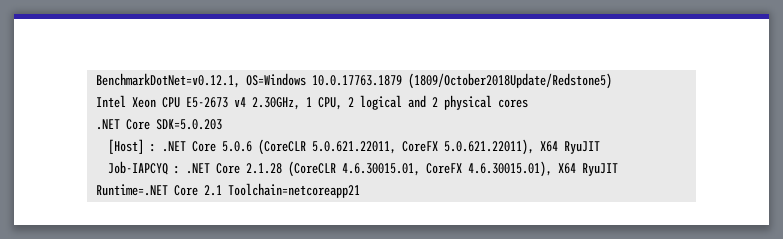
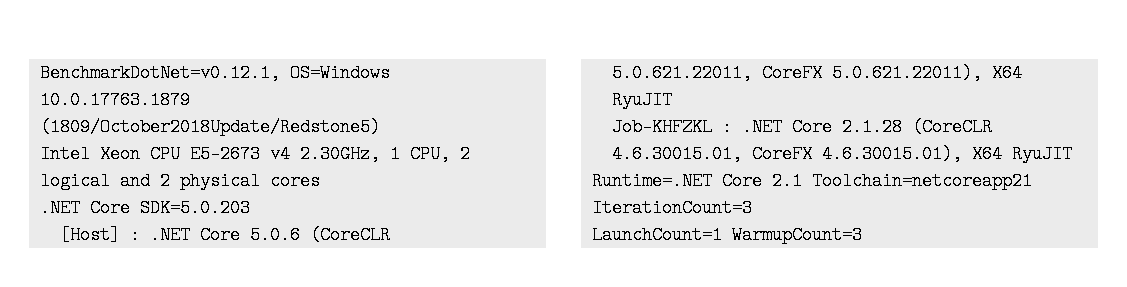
[107,161,168,175] Job-IAPCYQ -> [612,118,713,136] Job-KHFZKL
(360, 190) none -> [592,199,753,217] [592,226,863,244] IterationCount=3 // LaunchCount=1 WarmupCount=3

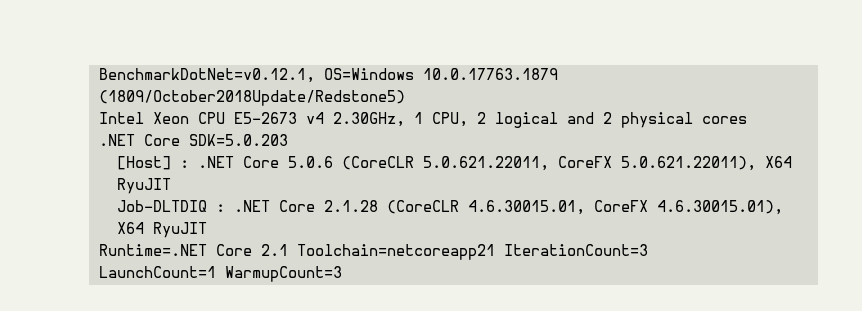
[612,118,713,136] Job-KHFZKL -> [117,200,208,212] Job-DLTDIQ

